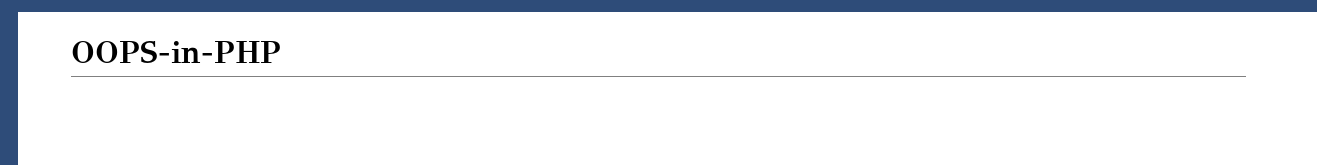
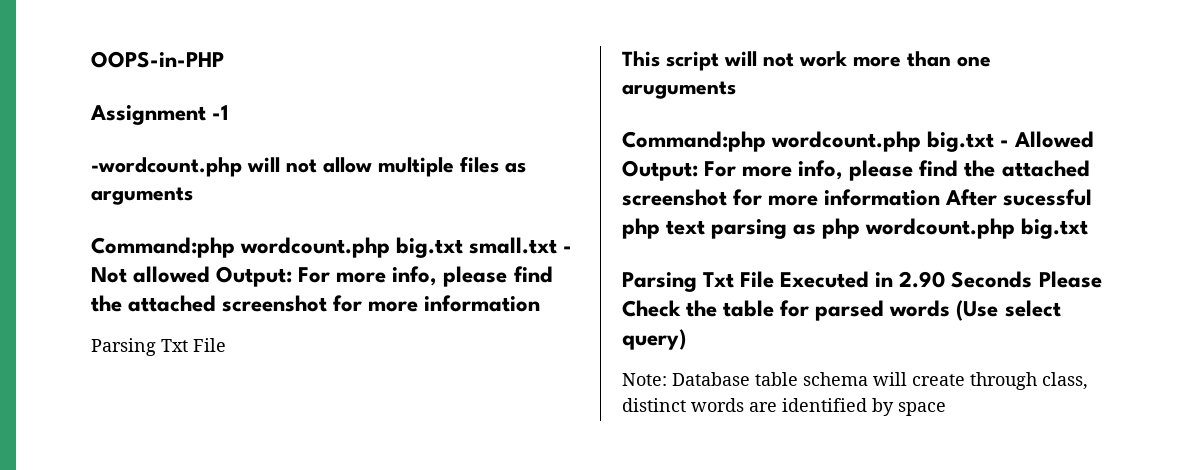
(281, 51) none -> [90,105,229,125] [91,156,526,177] [91,187,193,205] [91,237,573,258] [91,266,553,287] [91,295,541,312] [91,338,226,356] [622,51,991,71] [622,81,736,99] [622,131,1095,152] [622,160,1090,181] [622,189,1093,206] [622,218,1089,239] [622,271,1102,292] [622,300,1061,321] [622,329,686,350] [622,372,1088,390] [622,398,946,416] // Assignment -1 // -wordcount.php will not allow multiple files as arguments // Command:php wordcount.php big.txt small.txt - Not allowed Output: For more info, please find the attached screenshot for more information // Parsing Txt File // This script will not work more than one aruguments // Command:php wordcount.php big.txt - Allowed Output: For more info, please find the attached screenshot for more information After sucessful php text parsing as php wordcount.php big.txt // Parsing Txt File Executed in 2.90 Seconds Please Check the table for parsed words (Use select query) // Note: Database table schema will create through class, distinct words are identified by space

